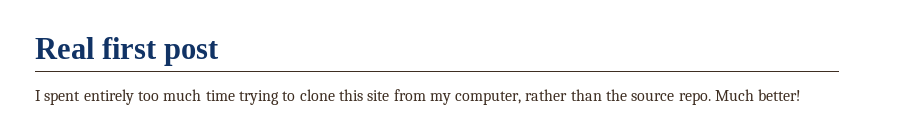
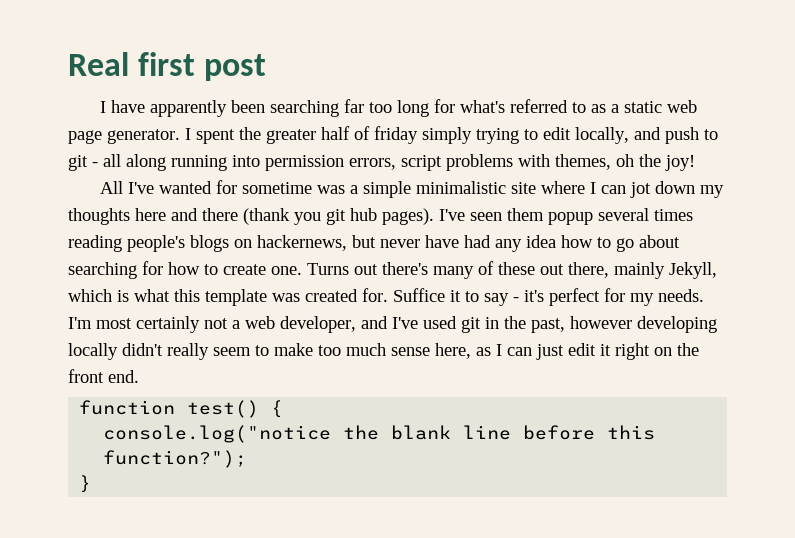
[44,89,802,105] spent entirely too much time trying to clone this site from my computer, rather than the source repo. Much better! -> [110,99,697,117] [68,126,718,144] [68,154,695,171] [99,180,724,198] [68,208,693,225] [68,235,680,252] [68,261,717,279] [68,288,704,306] [68,316,717,333] [68,343,699,360] [68,369,139,383] [79,400,284,418] [103,425,656,443] [103,450,248,468] [79,475,92,493] have apparently been searching far too long for what's referred to as a static web page generator. I spent the greater half of friday simply trying to edit locally, and push to git - all along running into permission errors, script problems with themes, oh the joy! // All I've wanted for sometime was a simple minimalistic site where I can jot down my thoughts here and there (thank you git hub pages). I've seen them popup several times reading people's blogs on hackernews, but never have had any idea how to go about searching for how to create one. Turns out there's many of these out there, mainly Jekyll, which is what this template was created for. Suffice it to say - it's perfect for my needs. I'm most certainly not a web developer, and I've used git in the past, however developing locally didn't really seem to make too much sense here, as I can just edit it right on the front end. // function test() { // console.log("notice the blank line before this function?"); // }

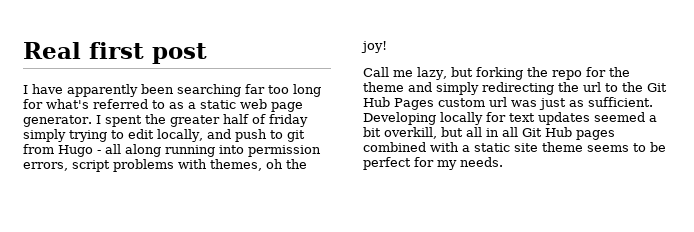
(88, 163) none -> [23,144,93,157] from Hugo
[99,180,724,198] [68,208,693,225] [68,235,680,252] [68,261,717,279] [68,288,704,306] [68,316,717,333] [68,343,699,360] [68,369,139,383] [79,400,284,418] [103,425,656,443] [103,450,248,468] [79,475,92,493] All I've wanted for sometime was a simple minimalistic site where I can jot down my thoughts here and there (thank you git hub pages). I've seen them popup several times reading people's blogs on hackernews, but never have had any idea how to go about searching for how to create one. Turns out there's many of these out there, mainly Jekyll, which is what this template was created for. Suffice it to say - it's perfect for my needs. I'm most certainly not a web developer, and I've used git in the past, however developing locally didn't really seem to make too much sense here, as I can just edit it right on the front end. // function test() { // console.log("notice the blank line before this function?"); // } -> [363,67,630,80] [363,82,667,95] [363,97,653,110] [363,112,657,125] [363,127,615,140] [363,142,666,152] [363,157,503,170] Call me lazy, but forking the repo for the theme and simply redirecting the url to the Git Hub Pages custom url was just as sufficient. Developing locally for text updates seemed a bit overkill, but all in all Git Hub pages combined with a static site theme seems to be perfect for my needs.

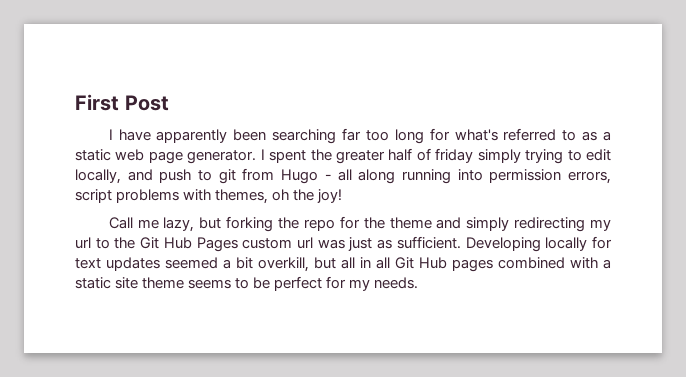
[23,42,207,64] Real first post -> [75,94,169,111] First Post
[558,82,579,92] the -> [589,219,611,231] my

